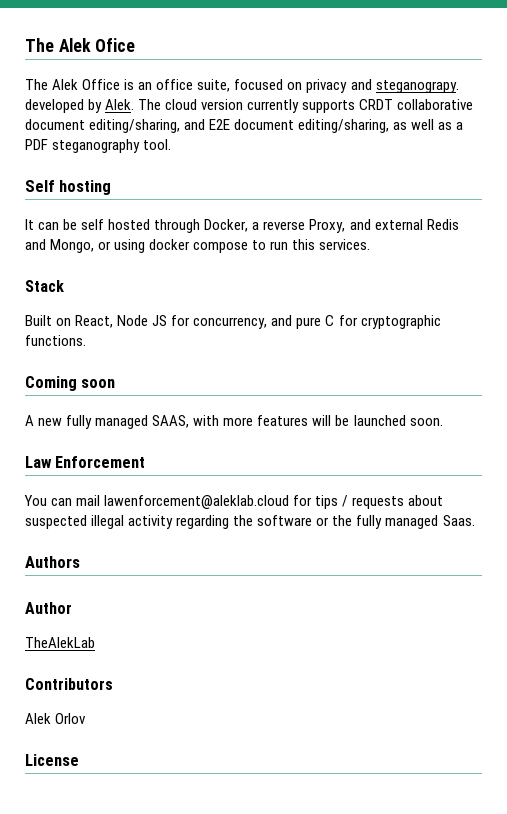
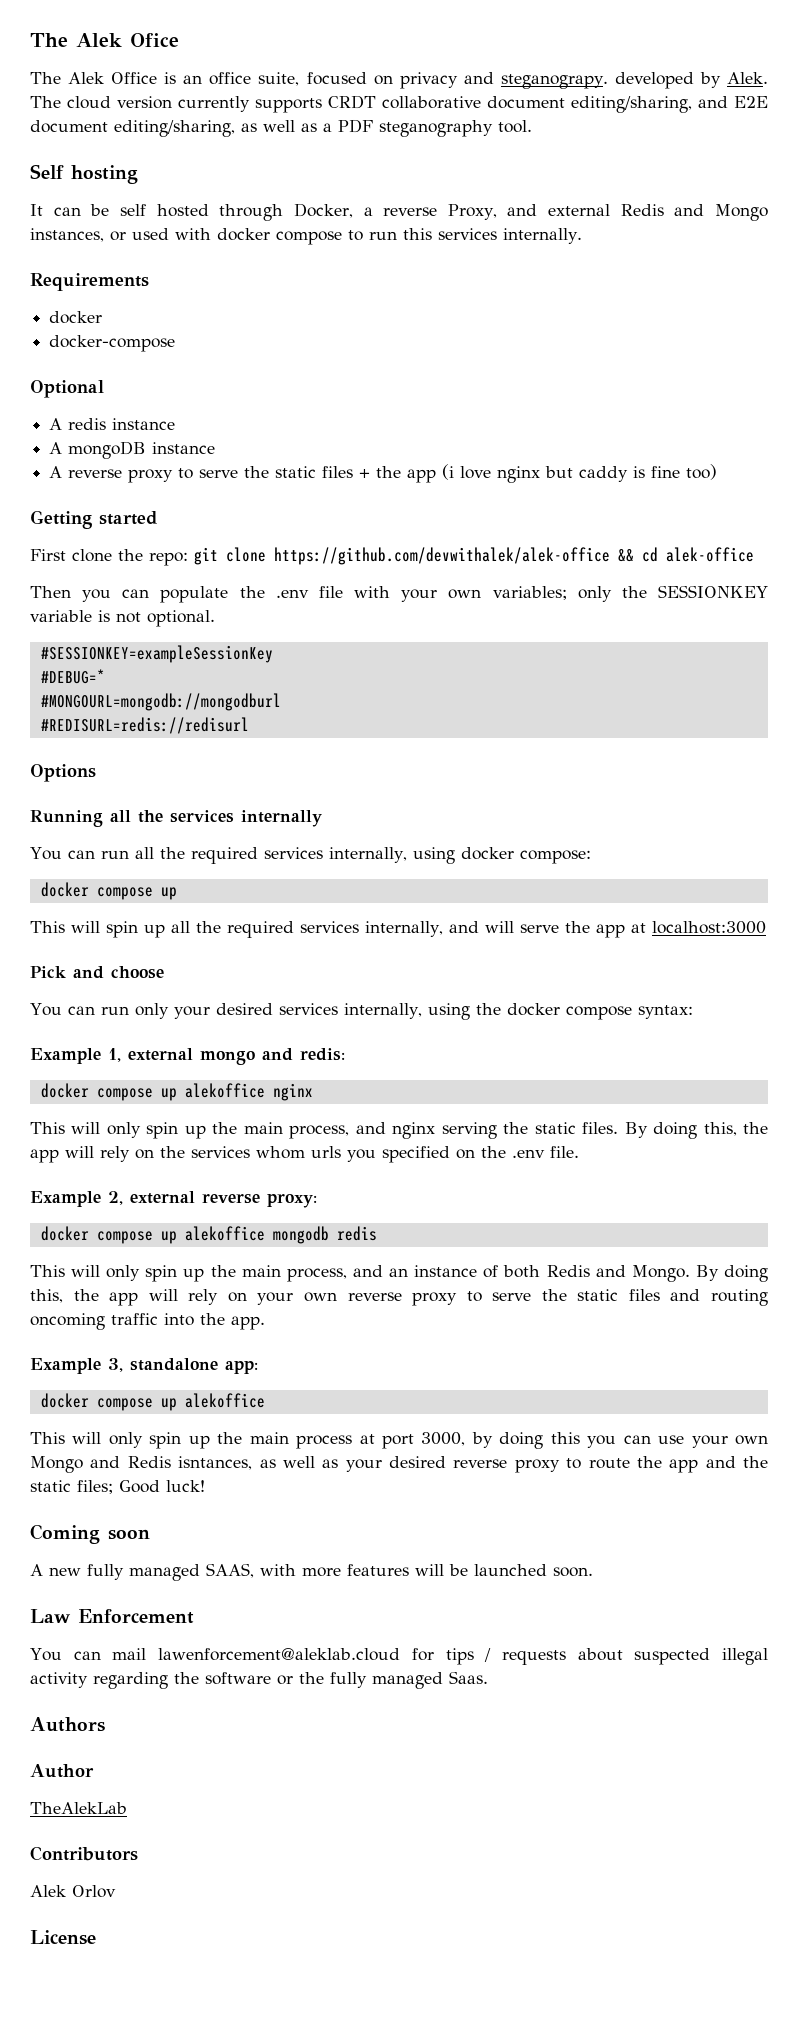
[50,239,146,253] Mongo, or using -> [714,204,768,221] [30,228,211,242] Mongo instances, or used with
[319,239,371,250] [25,280,64,292] [25,315,441,329] [25,335,86,346] services. // Stack // Built on React, Node JS for concurrency, and pure C for cryptographic functions. -> [438,228,582,244] [30,273,149,291] [49,311,103,324] [49,335,176,352] [30,380,104,398] [49,418,176,430] [49,441,216,459] [49,464,718,483] [30,510,158,529] [30,547,754,566] [30,585,768,603] [30,610,215,627] [40,645,273,663] [40,669,105,684] [40,693,281,711] [40,717,249,734] [30,764,96,782] [30,810,322,827] [30,847,591,864] [40,882,177,900] [30,921,766,938] [30,966,164,979] [30,1003,693,1020] [30,1048,345,1065] [40,1083,313,1101] [30,1122,769,1139] [30,1146,579,1163] [30,1191,317,1208] [40,1226,377,1244] [30,1265,769,1282] [30,1289,768,1306] [30,1313,265,1330] [30,1358,258,1374] [40,1393,265,1411] [30,1432,769,1449] [30,1456,768,1473] [30,1480,205,1494] services internally. // Requirements // docker // docker-compose // Optional // A redis instance // A mongoDB instance // A reverse proxy to serve the static files + the app (i love nginx but caddy is fine too) // Getting started // First clone the repo: git clone https://github.com/devwithalek/alek-office && cd alek-office // Then you can populate the .env file with your own variables; only the SESSIONKEY variable is not optional. // #SESSIONKEY=exampleSessionKey // #DEBUG=* // #MONGOURL=mongodb://mongodburl // #REDISURL=redis://redisurl // Options // Running all the services internally // You can run all the required services internally, using docker compose: // docker compose up // This will spin up all the required services internally, and will serve the app at localhost:3000 // Pick and choose // You can run only your desired services internally, using the docker compose syntax: // Example 1, external mongo and redis: // docker compose up alekoffice nginx // This will only spin up the main process, and nginx serving the static files. By doing this, the app will rely on the services whom urls you specified on the .env file. // Example 2, external reverse proxy: // docker compose up alekoffice mongodb redis // This will only spin up the main process, and an instance of both Redis and Mongo. By doing this, the app will rely on your own reverse proxy to serve the static files and routing oncoming traffic into the app. // Example 3, standalone app: // docker compose up alekoffice // This will only spin up the main process at port 3000, by doing this you can use your own Mongo and Redis isntances, as well as your desired reverse proxy to route the app and the static files; Good luck!

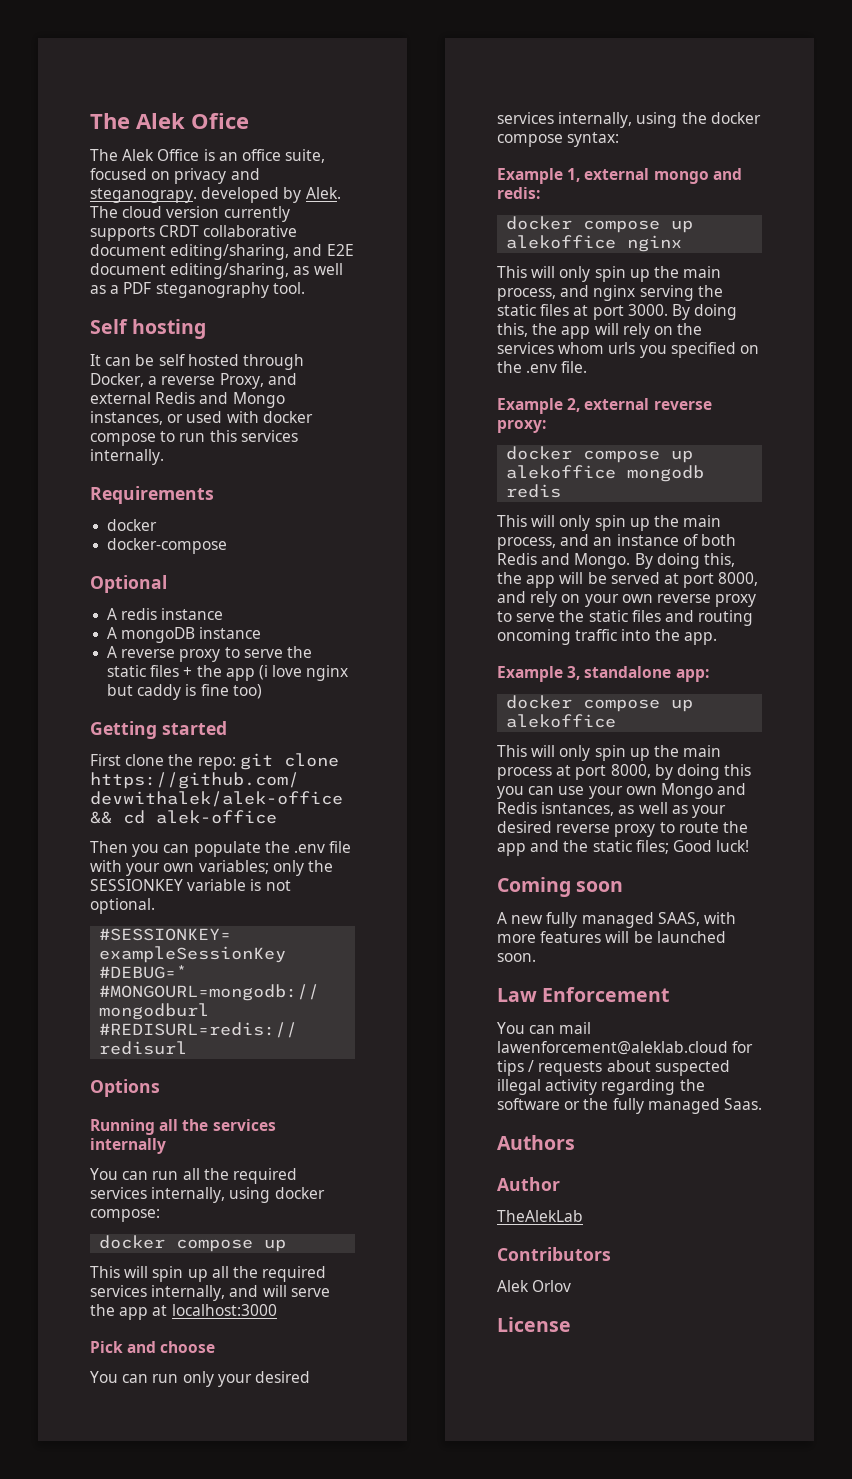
[582,1122,619,1134] files. -> [540,304,668,320] files at port 3000.
(178, 1295) none -> [587,572,759,588] [497,591,526,603] be served at port 8000, and
[421,1432,466,1446] 3000, -> [610,764,651,778] 8000,

